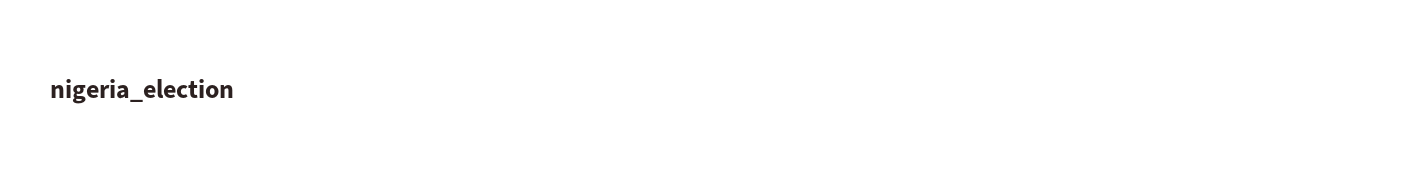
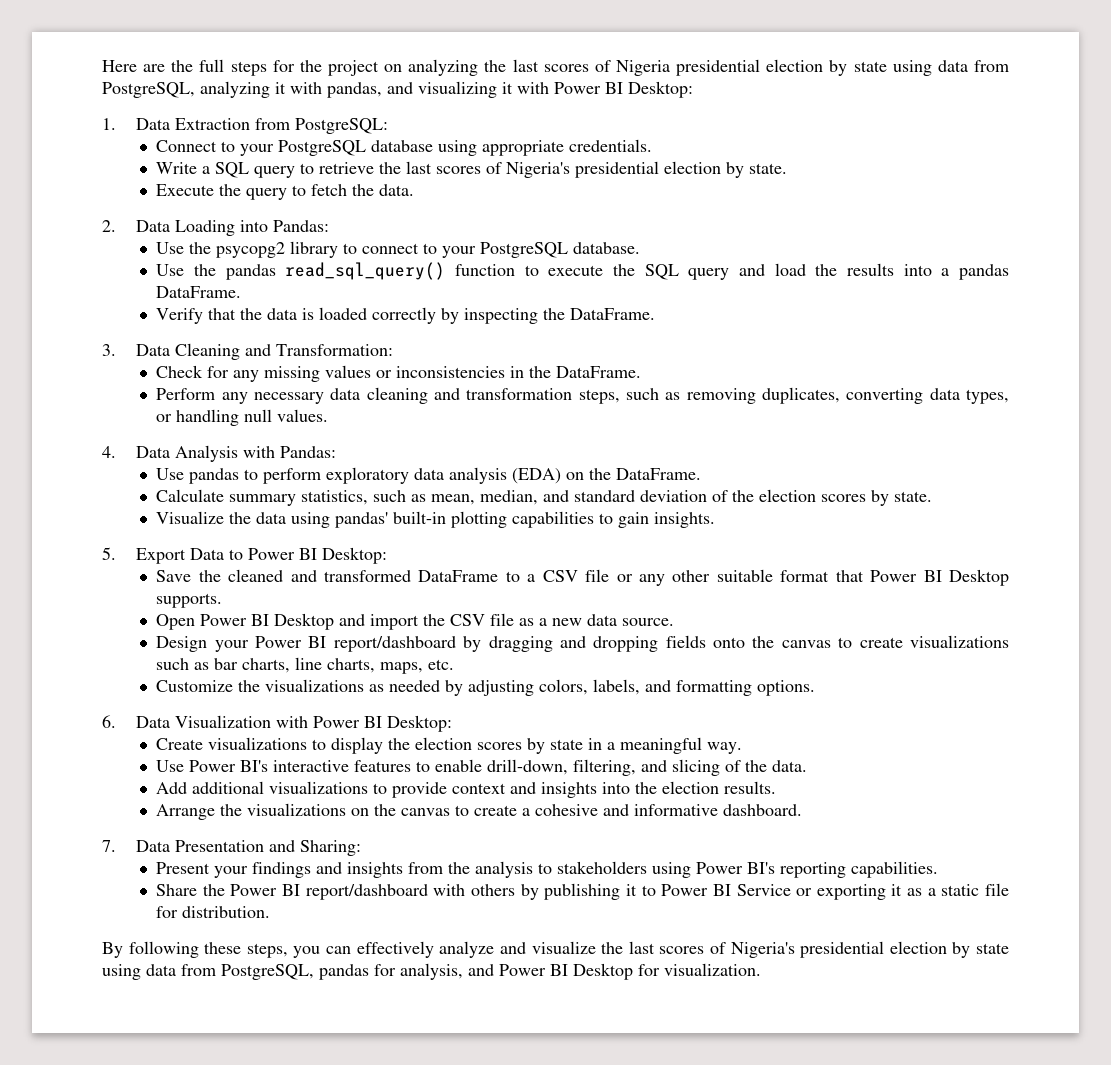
[50,79,234,104] nigeria_election -> [102,59,1009,76] [102,81,693,98] [102,118,389,134] [156,139,653,156] [156,161,788,178] [156,184,415,200] [102,220,330,236] [156,241,641,258] [156,262,1009,280] [156,286,242,298] [156,307,656,324] [102,343,394,360] [156,365,642,382] [156,387,1010,404] [156,409,329,426] [102,445,337,462] [156,467,702,484] [156,489,933,506] [156,511,716,528] [102,547,388,564] [156,569,1010,586] [156,593,223,608] [156,613,675,630] [156,635,1009,652] [156,657,455,674] [156,679,816,696] [102,715,453,732] [156,737,743,754] [156,759,808,776] [156,781,777,798] [156,803,803,820] [102,840,362,856] [156,861,939,878] [156,883,1009,900] [156,906,271,918] [102,941,1009,958] [102,963,761,980] Here are the full steps for the project on analyzing the last scores of Nigeria presidential election by state using data from PostgreSQL, analyzing it with pandas, and visualizing it with Power BI Desktop: // 1. Data Extraction from PostgreSQL: // Connect to your PostgreSQL database using appropriate credentials. // Write a SQL query to retrieve the last scores of Nigeria's presidential election by state. // Execute the query to fetch the data. // 2. Data Loading into Pandas: // Use the psycopg2 library to connect to your PostgreSQL database. // Use the pandas read_sql_query() function to execute the SQL query and load the results into a pandas DataFrame. // Verify that the data is loaded correctly by inspecting the DataFrame. // 3. Data Cleaning and Transformation: // Check for any missing values or inconsistencies in the DataFrame. // Perform any necessary data cleaning and transformation steps, such as removing duplicates, converting data types, or handling null values. // 4. Data Analysis with Pandas: // Use pandas to perform exploratory data analysis (EDA) on the DataFrame. // Calculate summary statistics, such as mean, median, and standard deviation of the election scores by state. // Visualize the data using pandas' built-in plotting capabilities to gain insights. // 5. Export Data to Power BI Desktop: // Save the cleaned and transformed DataFrame to a CSV file or any other suitable format that Power BI Desktop supports. // Open Power BI Desktop and import the CSV file as a new data source. // Design your Power BI report/dashboard by dragging and dropping fields onto the canvas to create visualizations such as bar charts, line charts, maps, etc. // Customize the visualizations as needed by adjusting colors, labels, and formatting options. // 6. Data Visualization with Power BI Desktop: // Create visualizations to display the election scores by state in a meaningful way. // Use Power BI's interactive features to enable drill-down, filtering, and slicing of the data. // Add additional visualizations to provide context and insights into the election results. // Arrange the visualizations on the canvas to create a cohesive and informative dashboard. // 7. Data Presentation and Sharing: // Present your findings and insights from the analysis to stakeholders using Power BI's reporting capabilities. // Share the Power BI report/dashboard with others by publishing it to Power BI Service or exporting it as a static file for distribution. // By following these steps, you can effectively analyze and visualize the last scores of Nigeria's presidential election by state using data from PostgreSQL, pandas for analysis, and Power BI Desktop for visualization.

